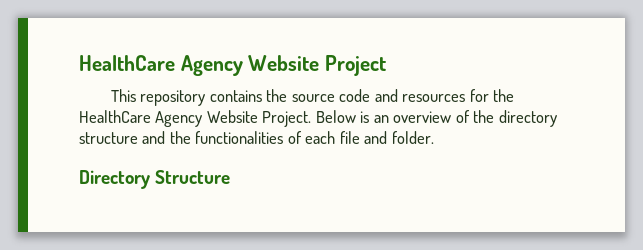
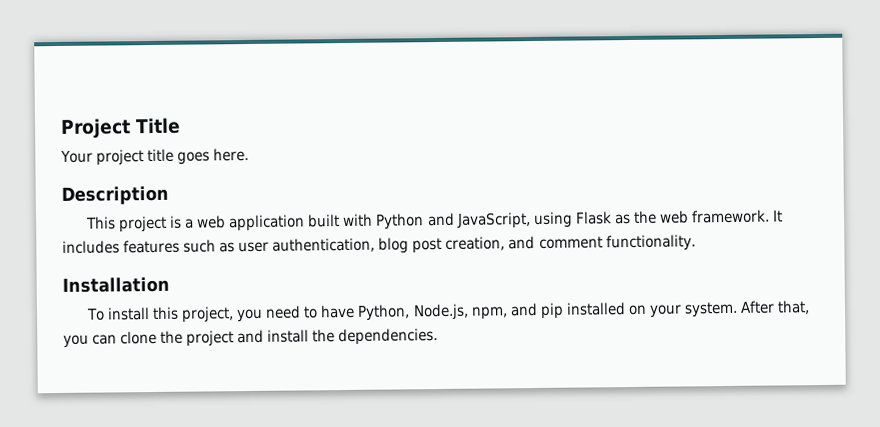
[79,55,387,76] [110,89,514,106] [79,110,557,127] [79,131,434,144] [79,170,231,189] HealthCare Agency Website Project // This repository contains the source code and resources for the HealthCare Agency Website Project. Below is an overview of the directory structure and the functionalities of each file and folder. // Directory Structure -> [60,117,181,139] [60,147,250,166] [61,185,169,205] [86,209,783,233] [62,234,696,254] [62,276,170,293] [86,300,810,323] [63,328,439,348] Project Title // Your project title goes here. // Description // This project is a web application built with Python and JavaScript, using Flask as the web framework. It includes features such as user authentication, blog post creation, and comment functionality. // Installation // To install this project, you need to have Python, Node.js, npm, and pip installed on your system. After that, you can clone the project and install the dependencies.

